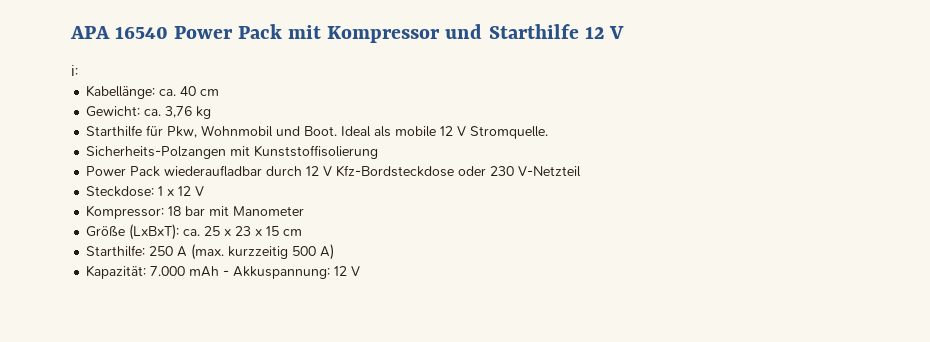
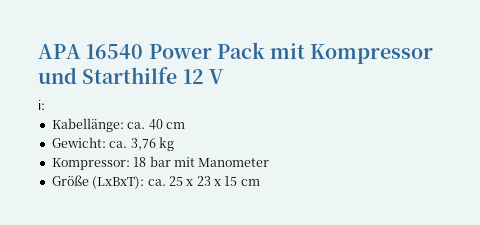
[86,125,549,139] [86,145,379,159] [86,165,582,177] [86,186,205,197] // Starthilfe für Pkw, Wohnmobil und Boot. Ideal als mobile 12 V Stromquelle. // Sicherheits-Polzangen mit Kunststoffisolierung // Power Pack wiederaufladbar durch 12 V Kfz-Bordsteckdose oder 230 V-Netzteil // Steckdose: 1 x 12 V -> (174, 144) none
[86,244,335,260] [86,265,361,279] // Starthilfe: 250 A (max. kurzzeitig 500 A) // Kapazität: 7.000 mAh - Akkuspannung: 12 V -> (260, 182) none

